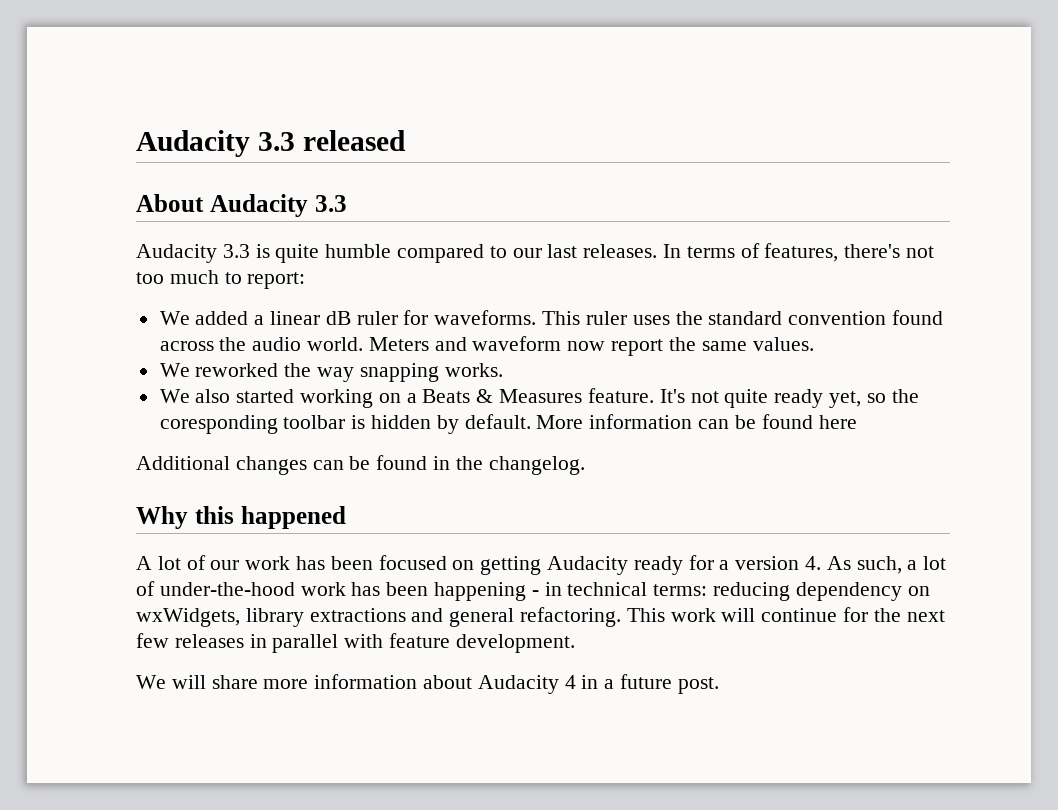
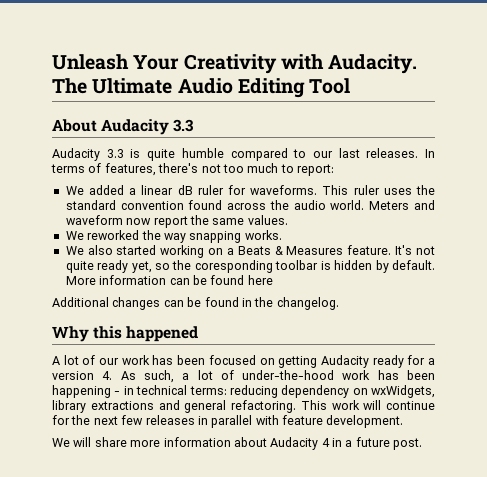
[136,130,406,157] Audacity 3.3 released -> [52,54,418,74] [52,78,351,98] Unleash Your Creativity with Audacity. The Ultimate Audio Editing Tool

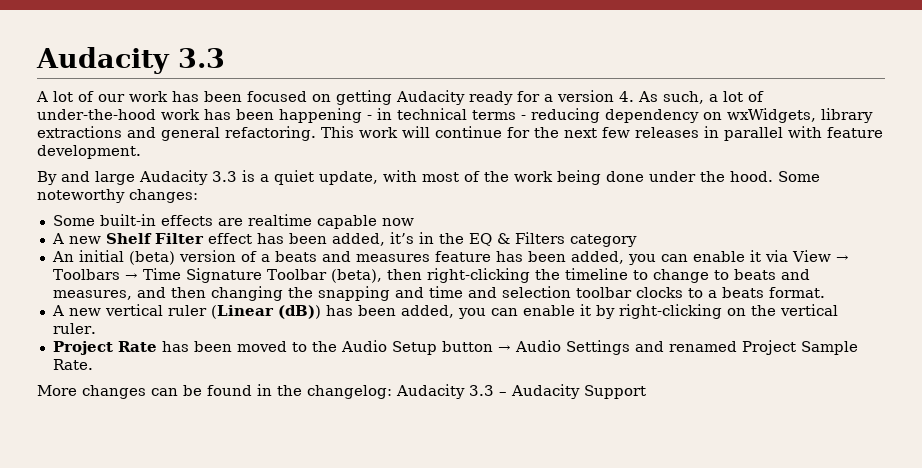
[52,54,418,74] [52,78,351,98] [52,119,195,135] [52,148,435,161] [51,163,334,176] [65,185,435,195] [65,200,435,210] [65,215,288,228] [65,230,282,243] [65,245,435,258] [65,260,436,273] [65,275,273,285] [52,297,339,310] [52,326,199,342] Unleash Your Creativity with Audacity. The Ultimate Audio Editing Tool // About Audacity 3.3 // Audacity 3.3 is quite humble compared to our last releases. In terms of features, there's not too much to report: // We added a linear dB ruler for waveforms. This ruler uses the standard convention found across the audio world. Meters and waveform now report the same values. // We reworked the way snapping works. // We also started working on a Beats & Measures feature. It's not quite ready yet, so the coresponding toolbar is hidden by default. More information can be found here // Additional changes can be found in the changelog. // Why this happened -> [36,47,225,74] Audacity 3.3
[189,386,227,395] terms: -> [472,110,526,120] terms -
[52,437,423,450] We will share more information about Audacity 4 in a future post. -> [37,170,820,185] [37,189,198,203] [52,214,414,229] [51,232,637,247] [51,250,849,265] [52,268,810,283] [52,286,825,301] [51,304,838,319] [52,323,96,334] [52,340,858,355] [52,359,93,370] [37,384,646,399] By and large Audacity 3.3 is a quiet update, with most of the work being done under the hood. Some noteworthy changes: // Some built-in effects are realtime capable now // A new Shelf Filter effect has been added, it’s in the EQ & Filters category // An initial (beta) version of a beats and measures feature has been added, you can enable it via View → Toolbars → Time Signature Toolbar (beta), then right-clicking the timeline to change to beats and measures, and then changing the snapping and time and selection toolbar clocks to a beats format. // A new vertical ruler (Linear (dB)) has been added, you can enable it by right-clicking on the vertical ruler. // Project Rate has been moved to the Audio Setup button → Audio Settings and renamed Project Sample Rate. // More changes can be found in the changelog: Audacity 3.3 – Audacity Support

